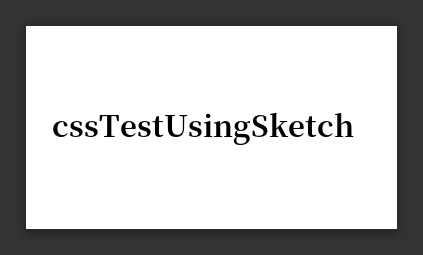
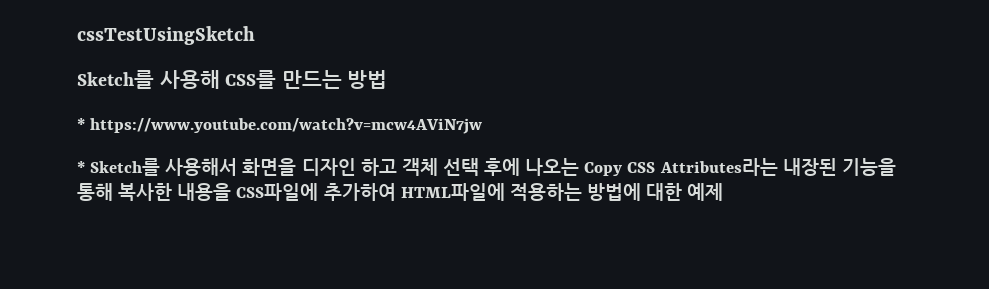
(354, 128) none -> [77,70,388,89] [77,118,483,134] [77,158,896,176] [77,183,724,201] // Sketch를 사용해 CSS를 만드는 방법 // * https://www.youtube.com/watch?v=mcw4AViN7jw // * Sketch를 사용해서 화면을 디자인 하고 객체 선택 후에 나오는 Copy CSS Attributes라는 내장된 기능을 통해 복사한 내용을 CSS파일에 추가하여 HTML파일에 적용하는 방법에 대한 예제

